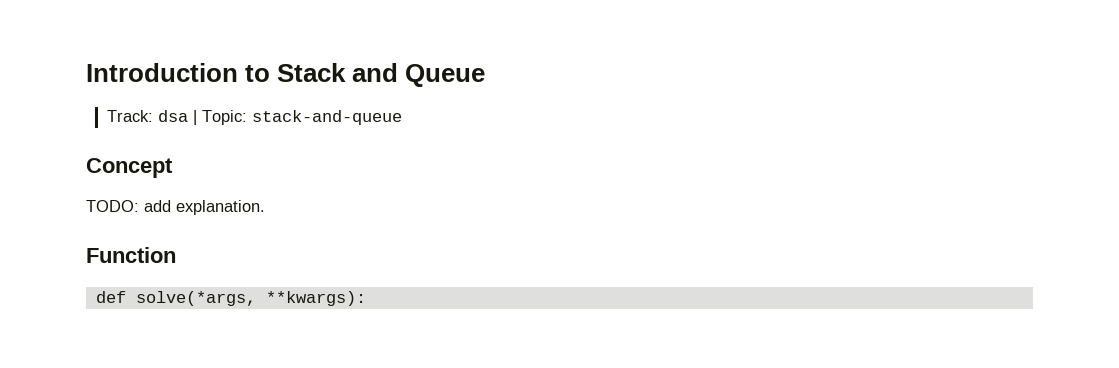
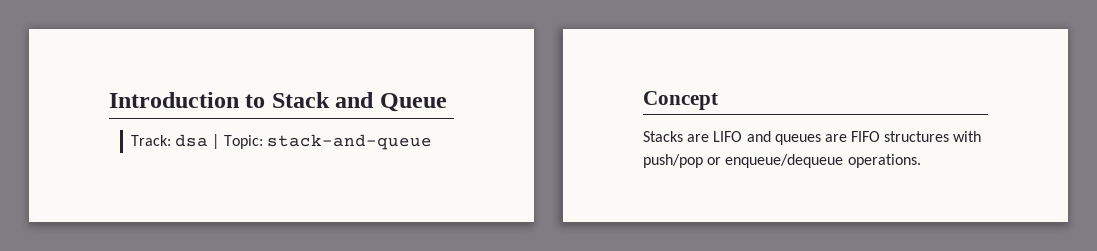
[86,200,265,215] [86,247,176,263] [95,291,366,306] TODO: add explanation. // Function // def solve(*args, **kwargs): -> [643,131,982,145] [643,154,921,168] Stacks are LIFO and queues are FIFO structures with push/pop or enqueue/dequeue operations.

